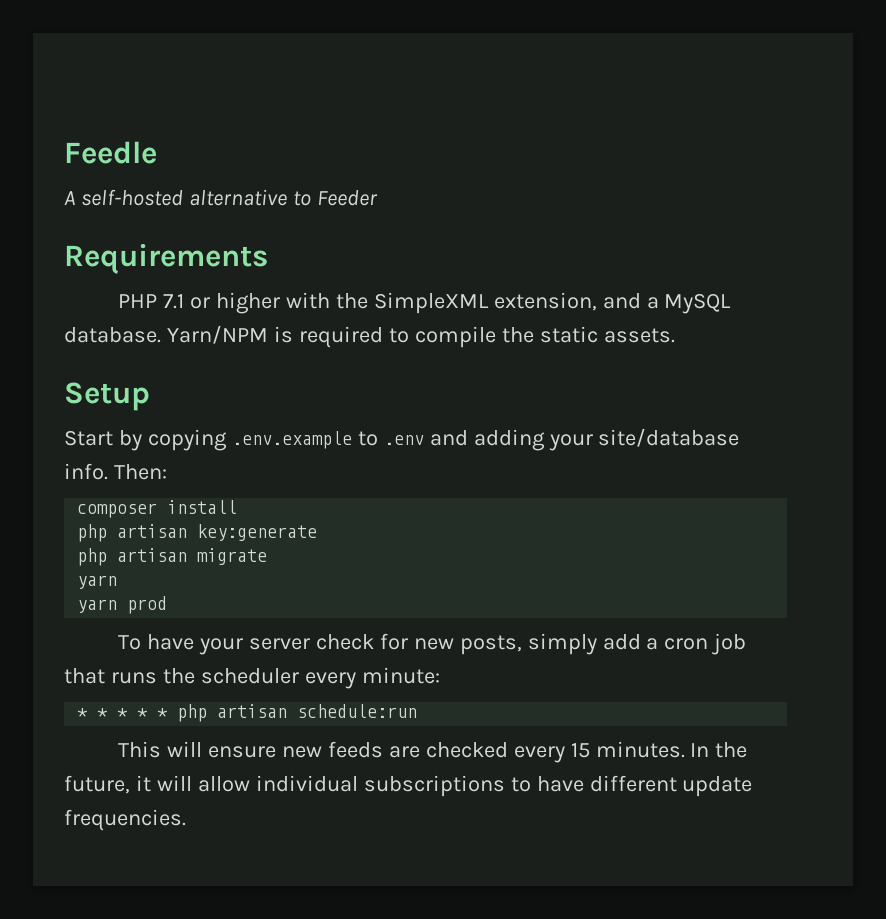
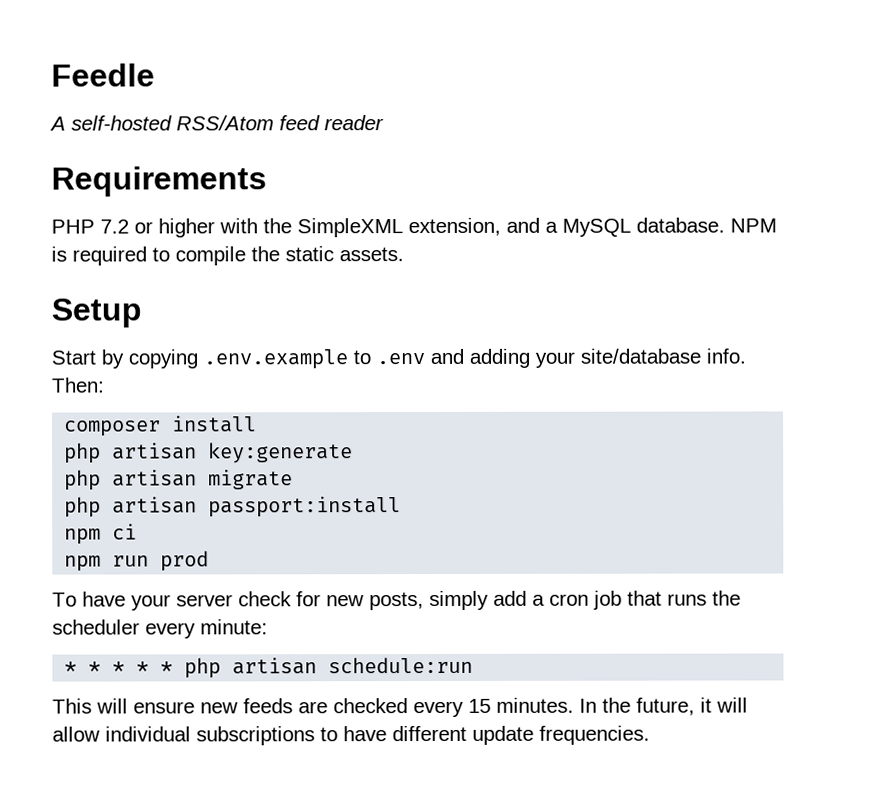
[188,189,378,206] alternative to Feeder -> [176,115,384,131] RSS/Atom feed reader
[162,294,184,309] 7.1 -> [100,219,129,234] 7.2
[166,325,268,344] Yarn/NPM -> [730,218,777,233] NPM
[77,575,118,589] [77,599,118,613] yarn // yarn -> [64,496,402,518] [64,523,138,545] [64,555,150,572] php artisan passport:install // npm ci // npm run

